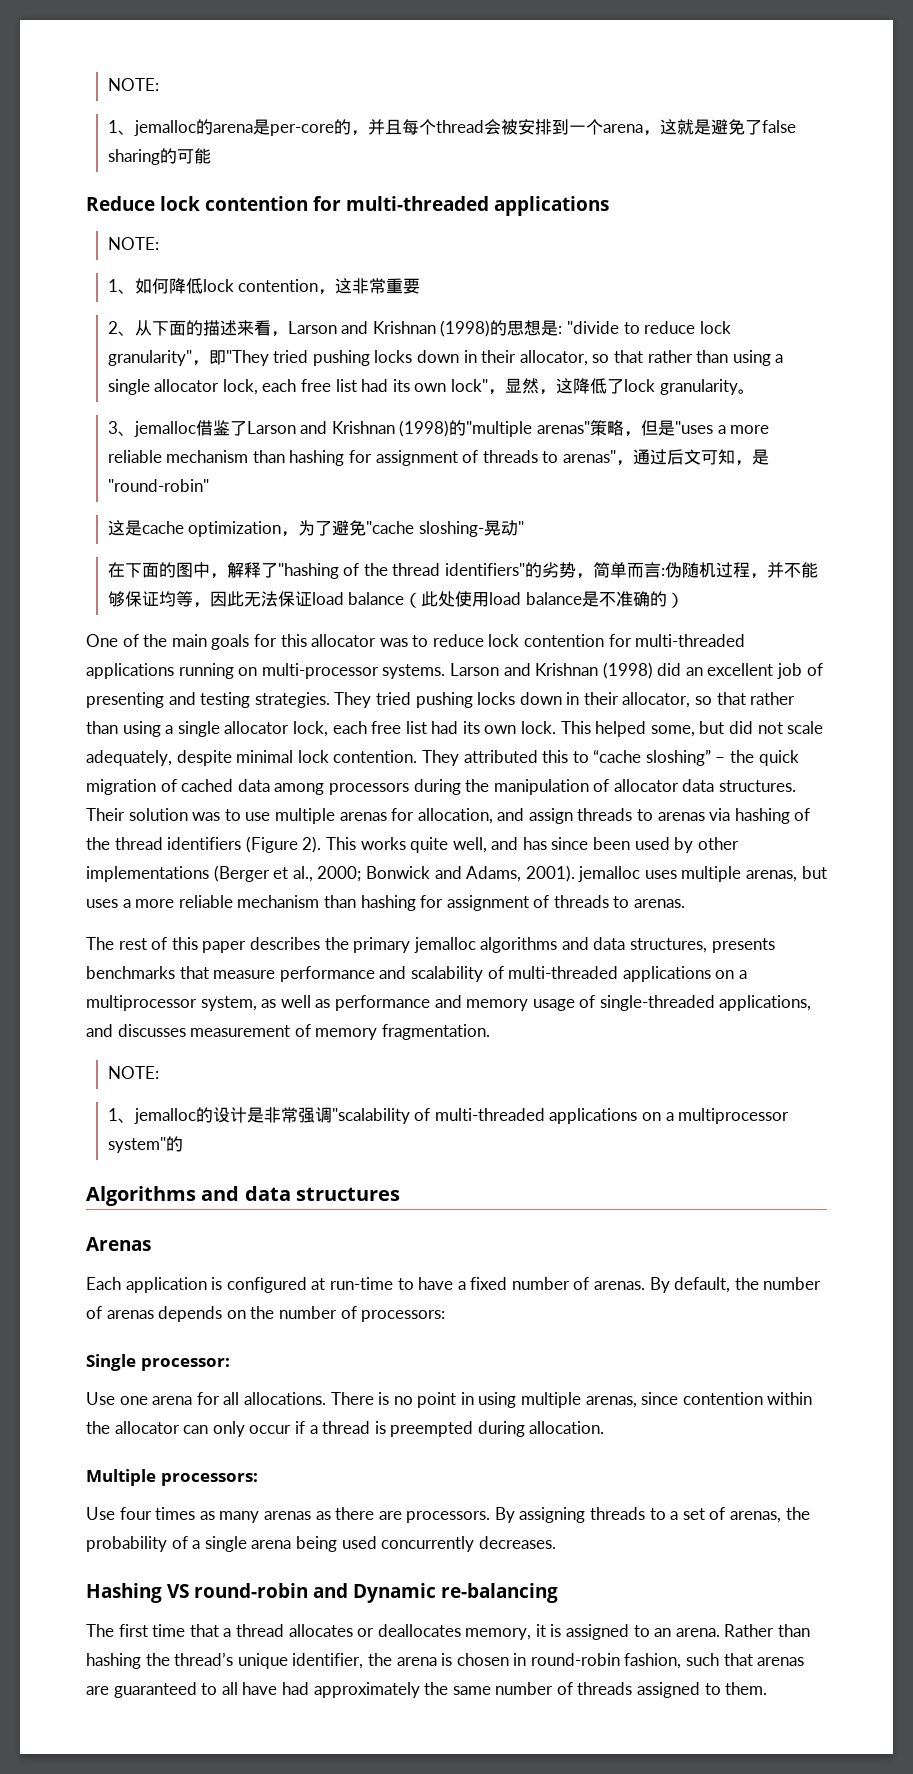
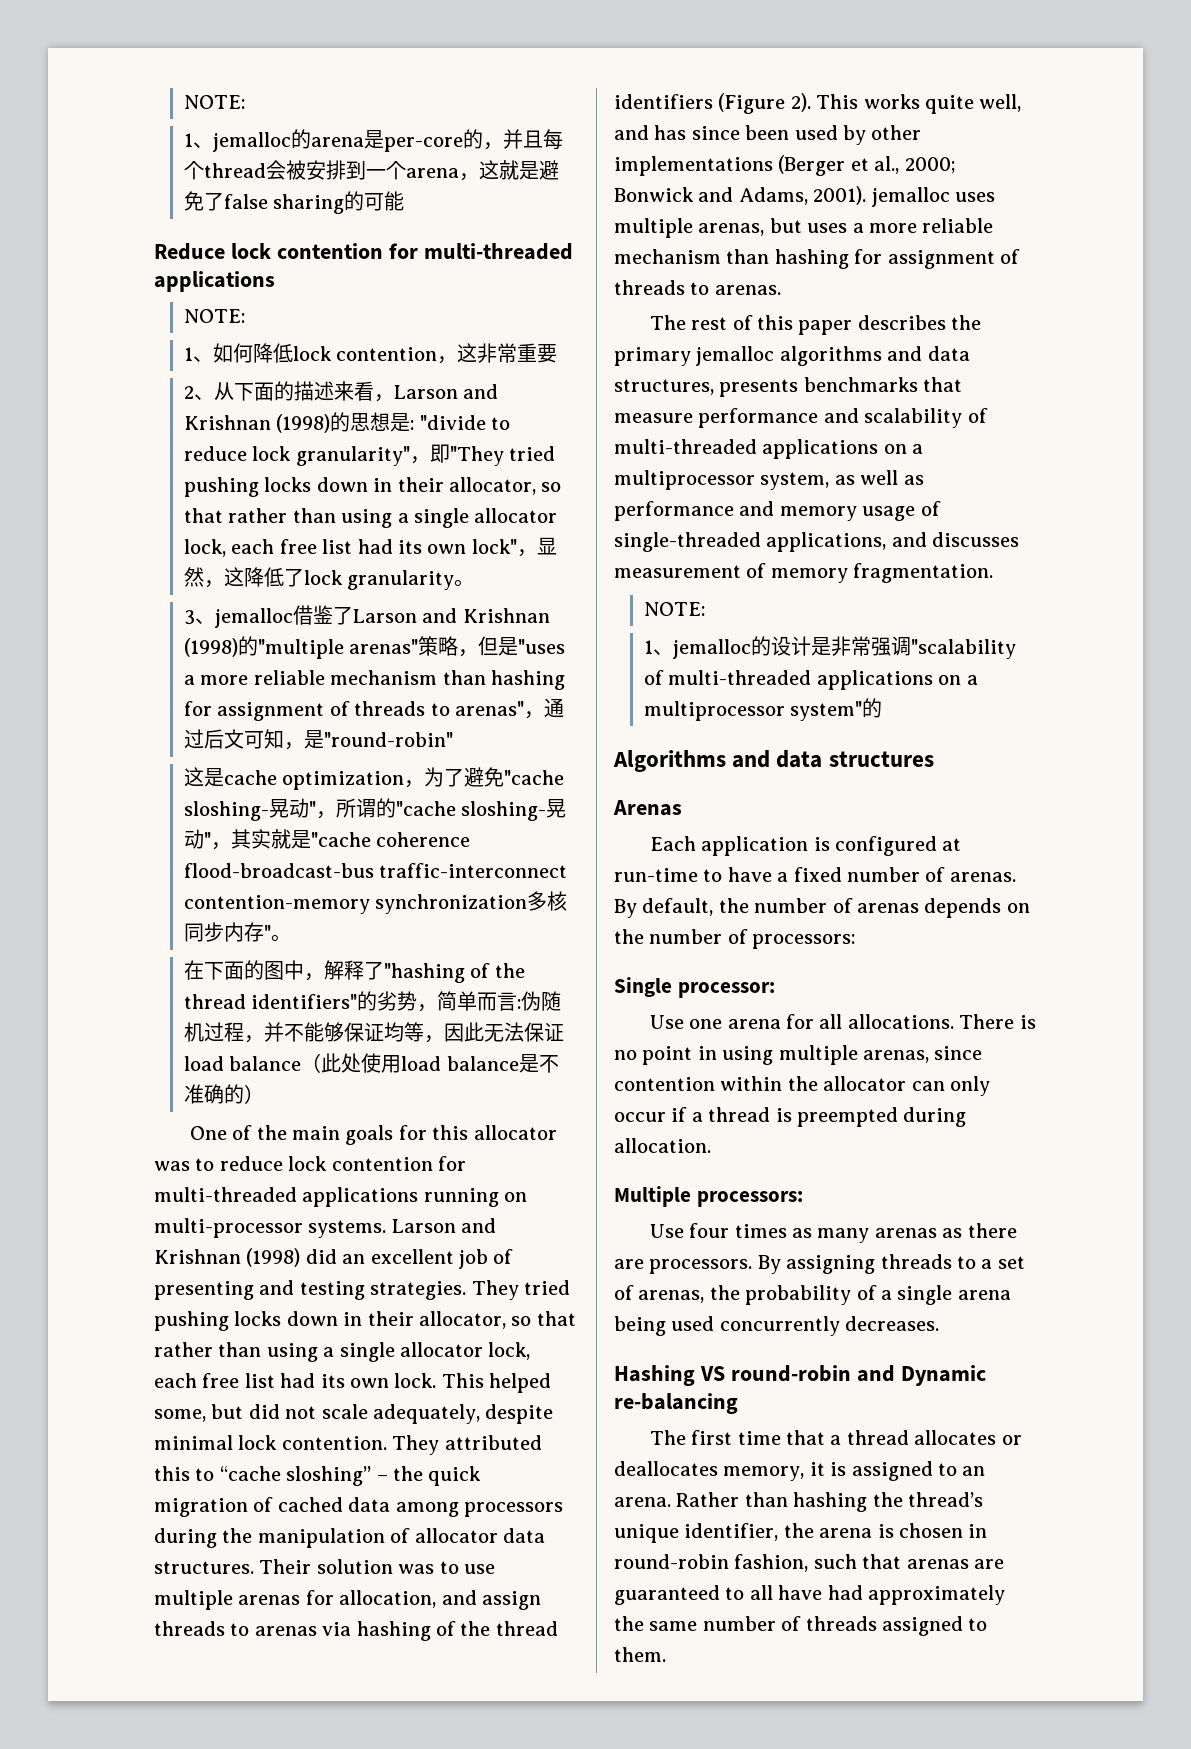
(524, 527) none -> [315,798,567,821] [183,829,471,850] [183,863,568,878] [183,891,568,914] [183,922,291,942] ，所谓的"cache sloshing-晃动"，其实就是"cache coherence flood-broadcast-bus traffic-interconnect contention-memory synchronization多核同步内存"。

